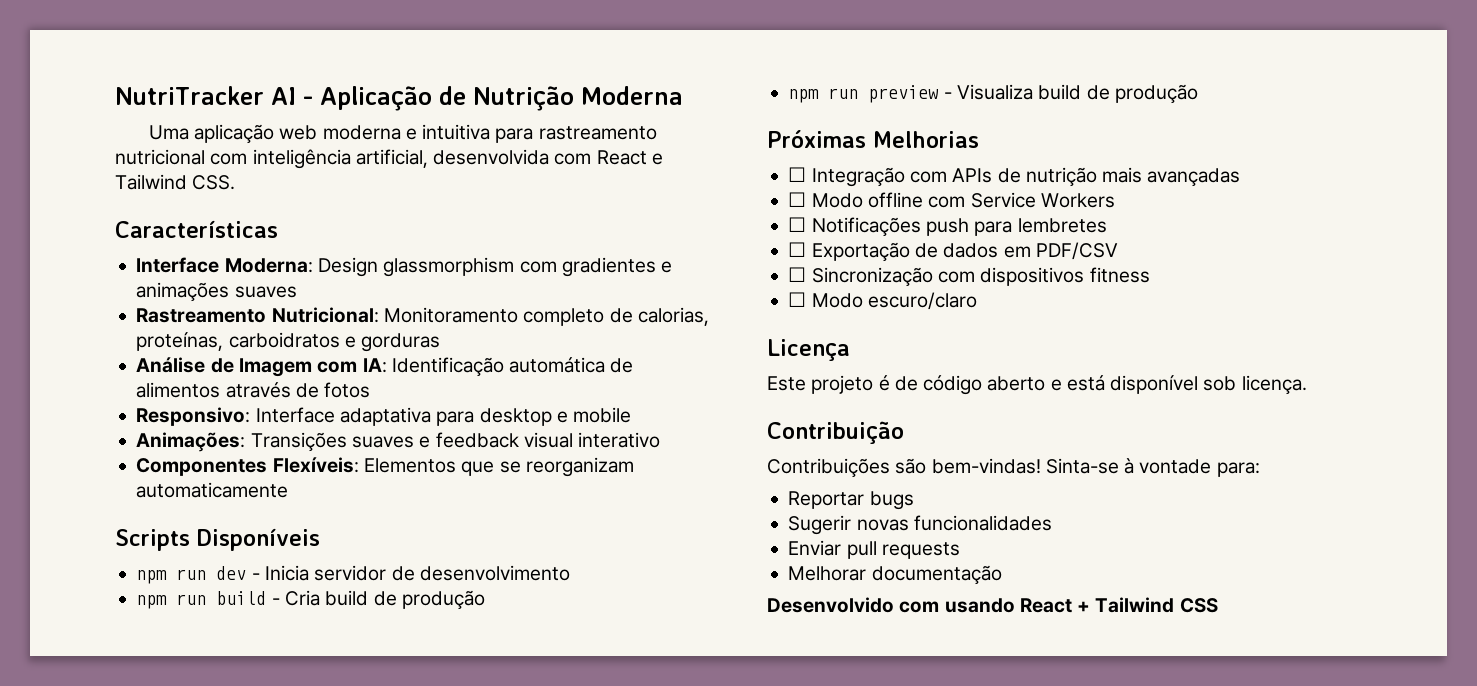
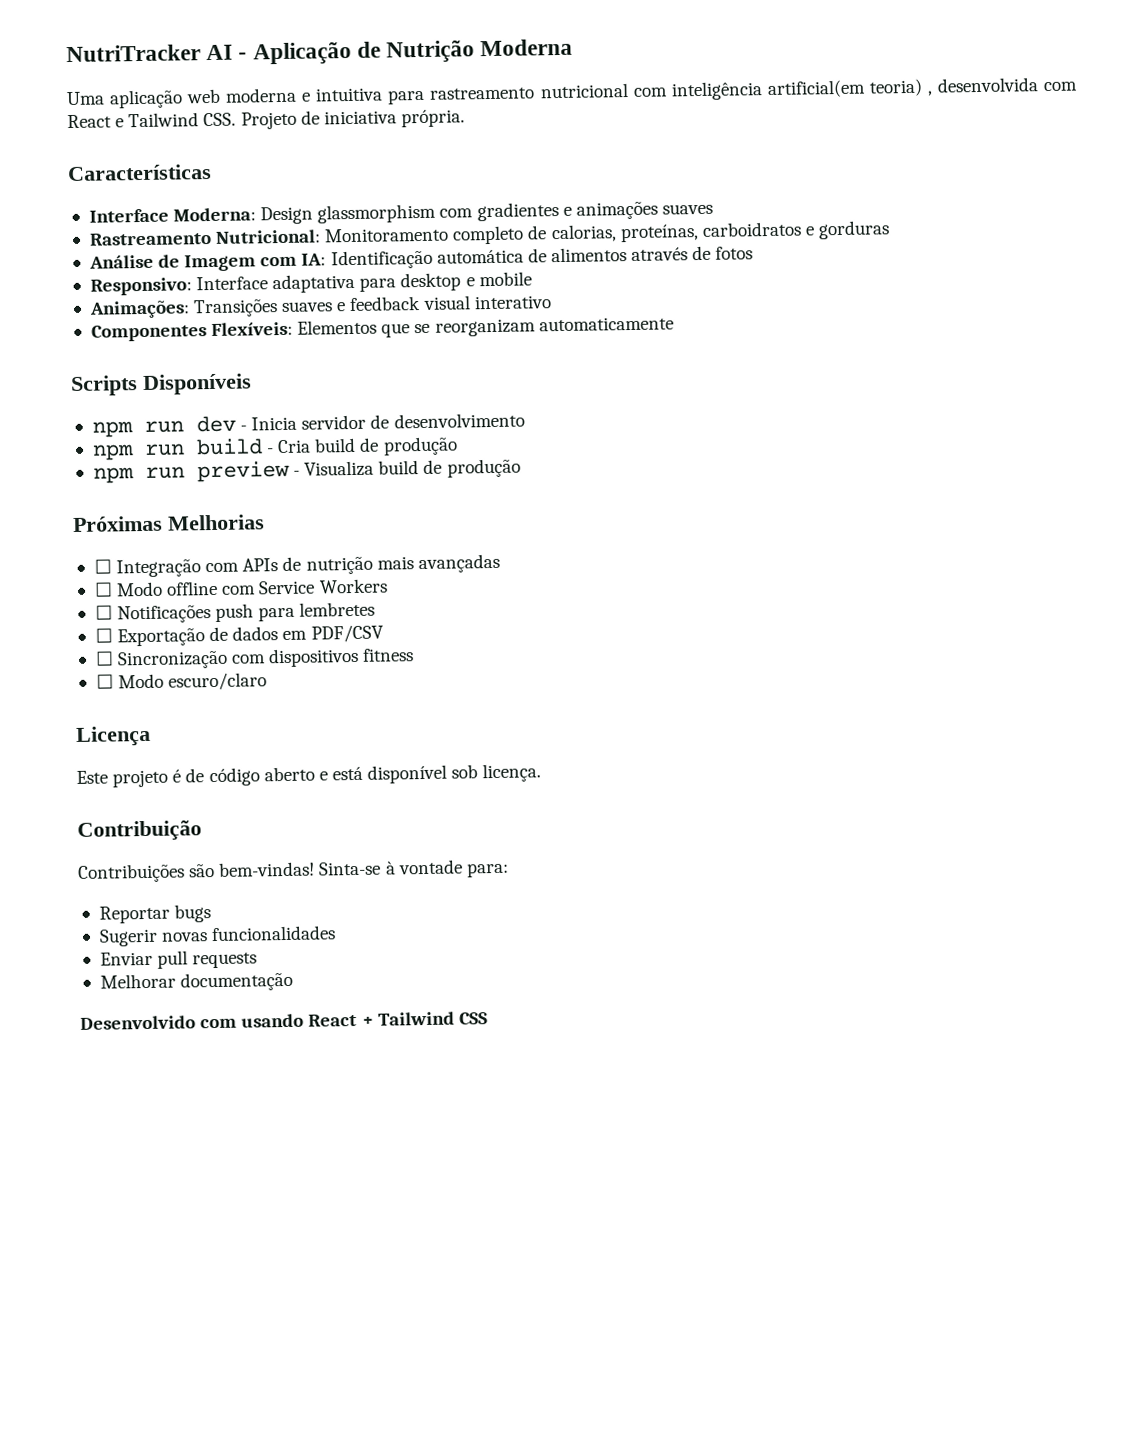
[355,149,428,168] artificial, -> [766,78,933,99] artificial(em teoria) ,
(236, 182) none -> [240,109,465,130] Projeto de iniciativa própria.

